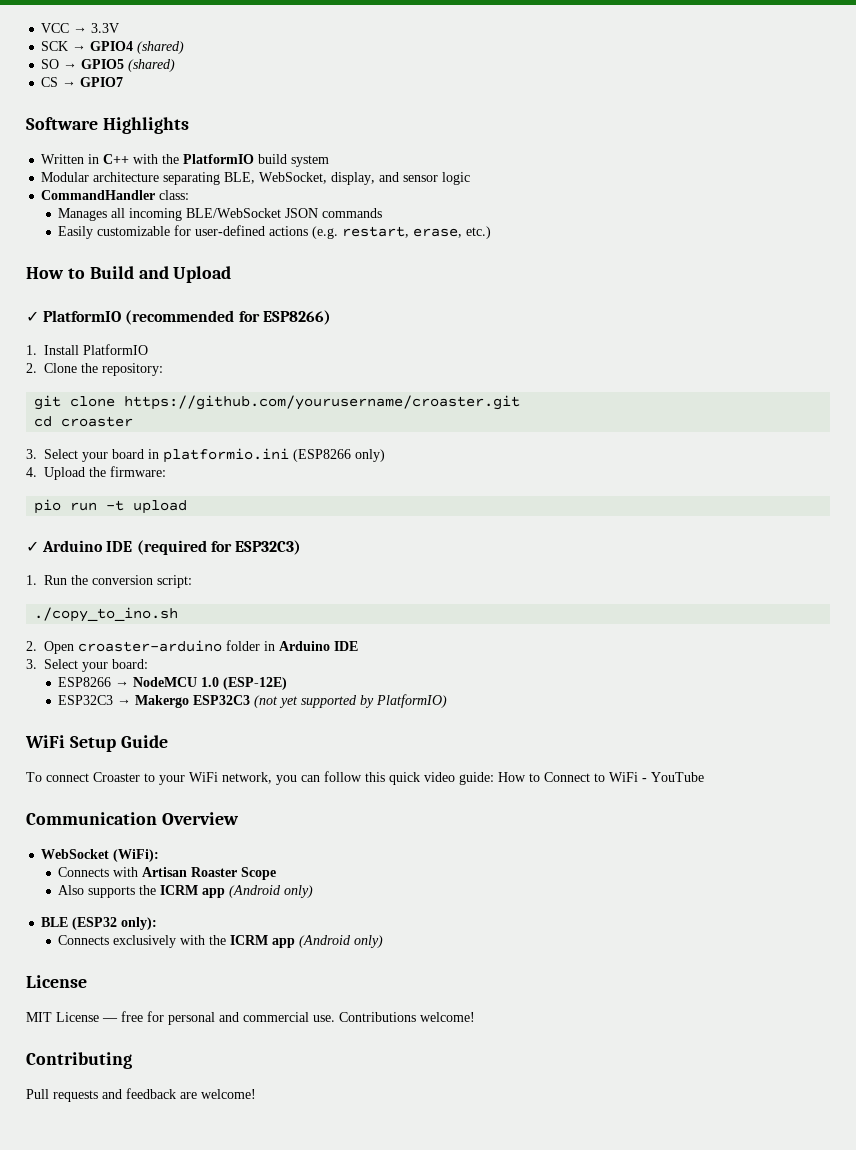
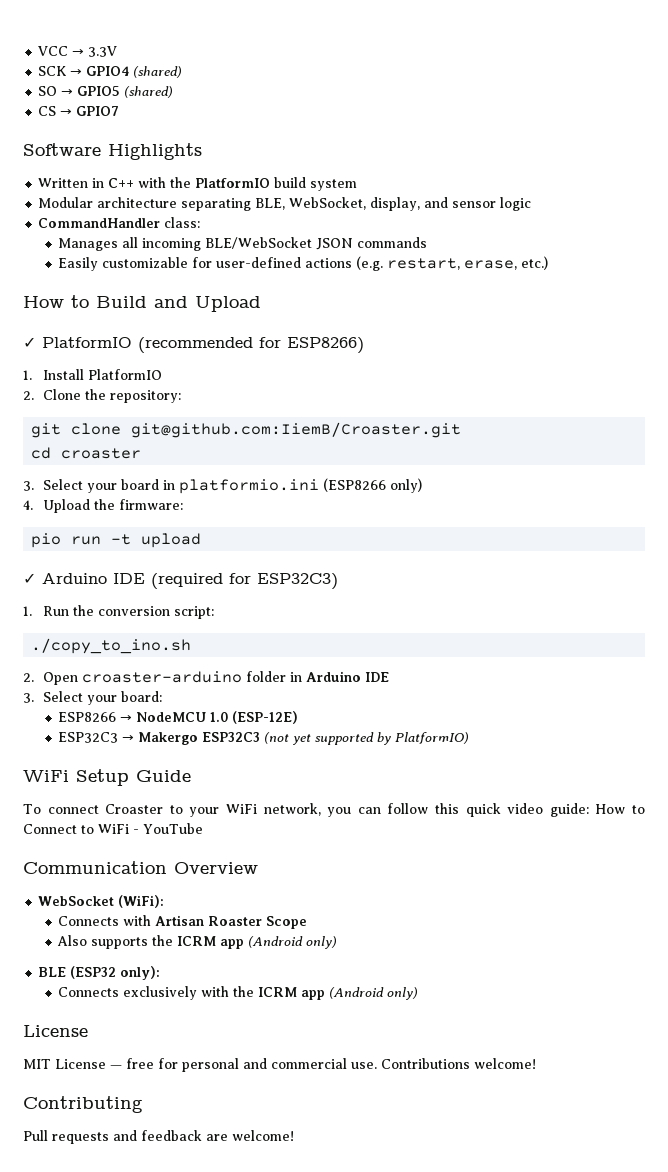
[124,395,521,410] https://github.com/yourusername/croaster.git -> [131,422,462,438] git@github.com:IiemB/Croaster.git

